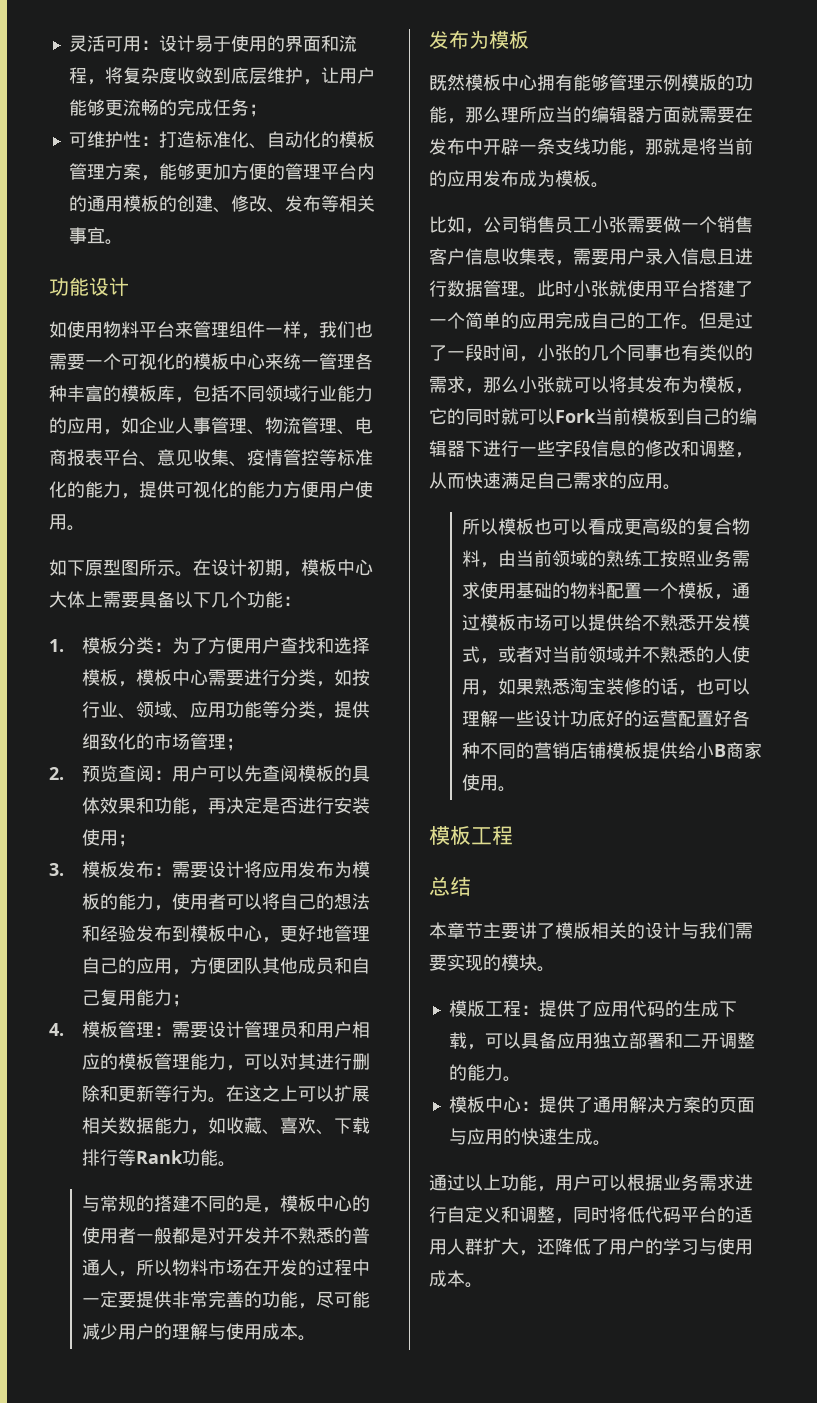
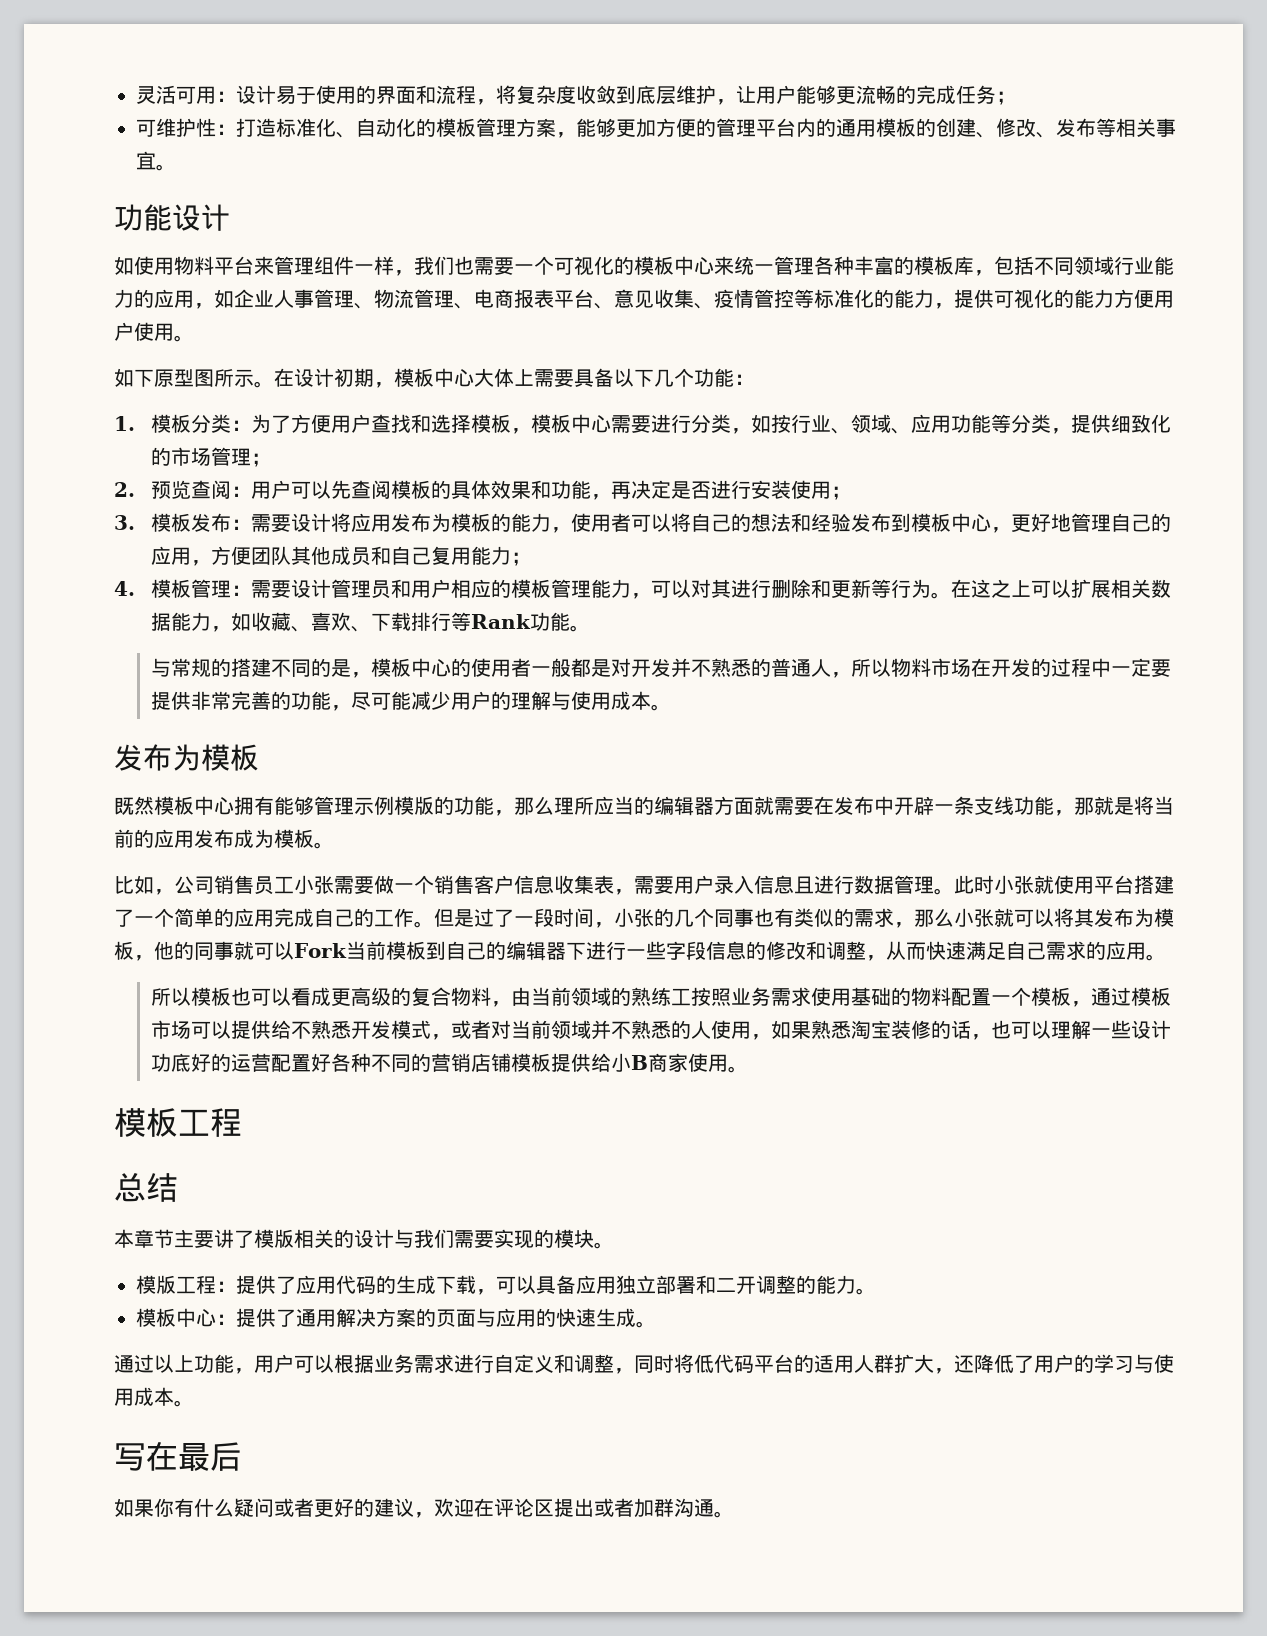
[429,408,501,425] 它的同时 -> [154,941,234,960] 他的同事
(483, 1285) none -> [114,1442,242,1471] [114,1498,734,1518] // 写在最后 // 如果你有什么疑问或者更好的建议，欢迎在评论区提出或者加群沟通。

